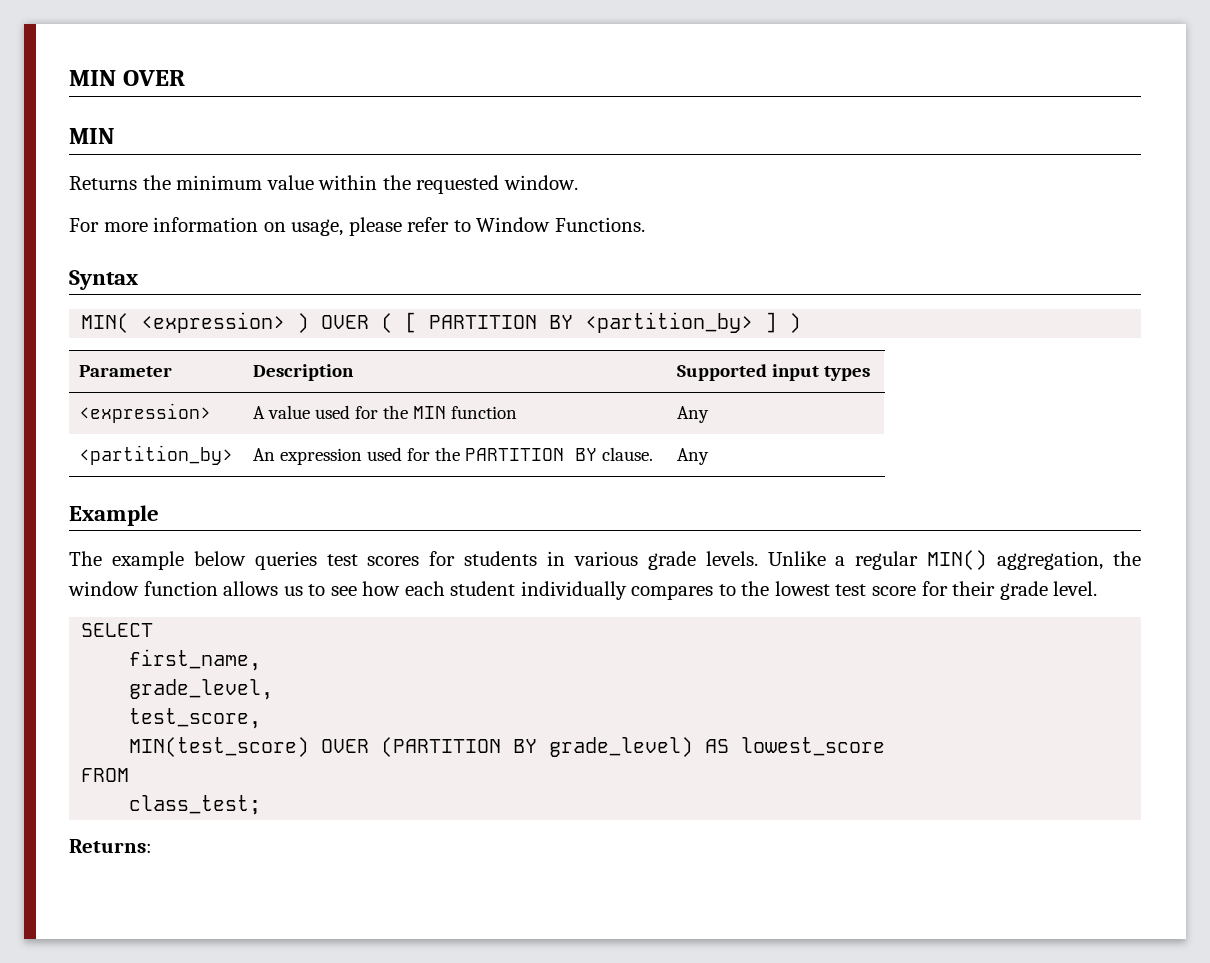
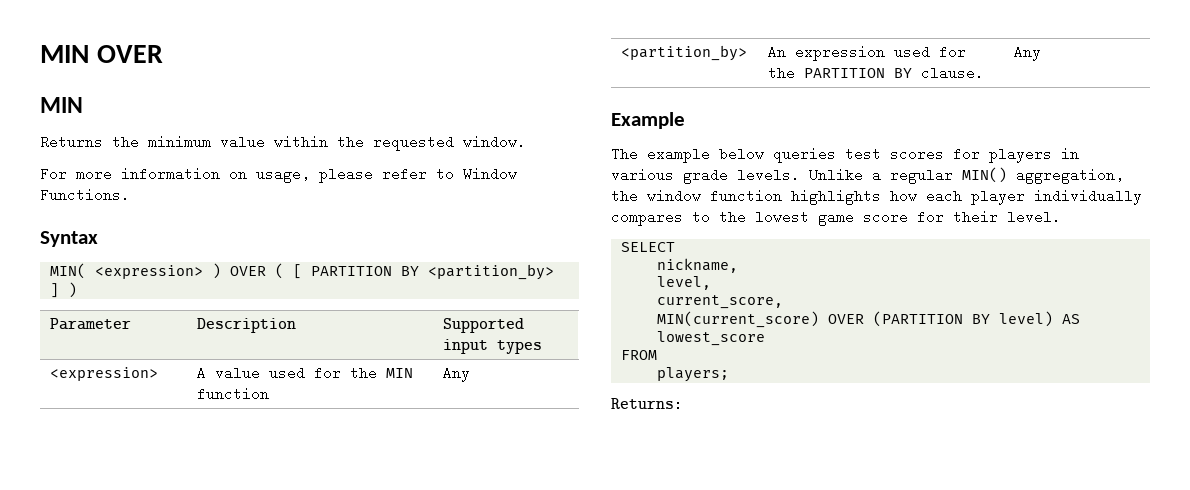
[464,551,538,566] students -> [989,147,1052,163] players
[223,581,357,596] allows us to see -> [791,190,881,205] highlights
[450,581,516,596] student -> [971,189,1025,205] player
[835,584,867,596] test -> [818,210,854,226] game
[999,581,1048,600] grade -> (998, 217) none
[129,649,262,671] [129,679,274,700] [129,708,262,729] [129,737,310,757] first_name, // grade_level, // test_score, // MIN(test_score) -> [656,258,738,273] [656,276,711,290] [656,295,783,309] [656,311,819,328] nickname, // level, // current_score, // MIN(current_score)
[549,737,694,757] grade_level) -> [998,311,1053,327] level)
[129,795,262,815] class_test; -> [656,367,729,382] players;

